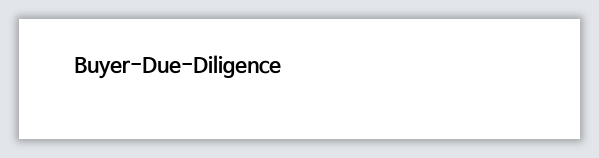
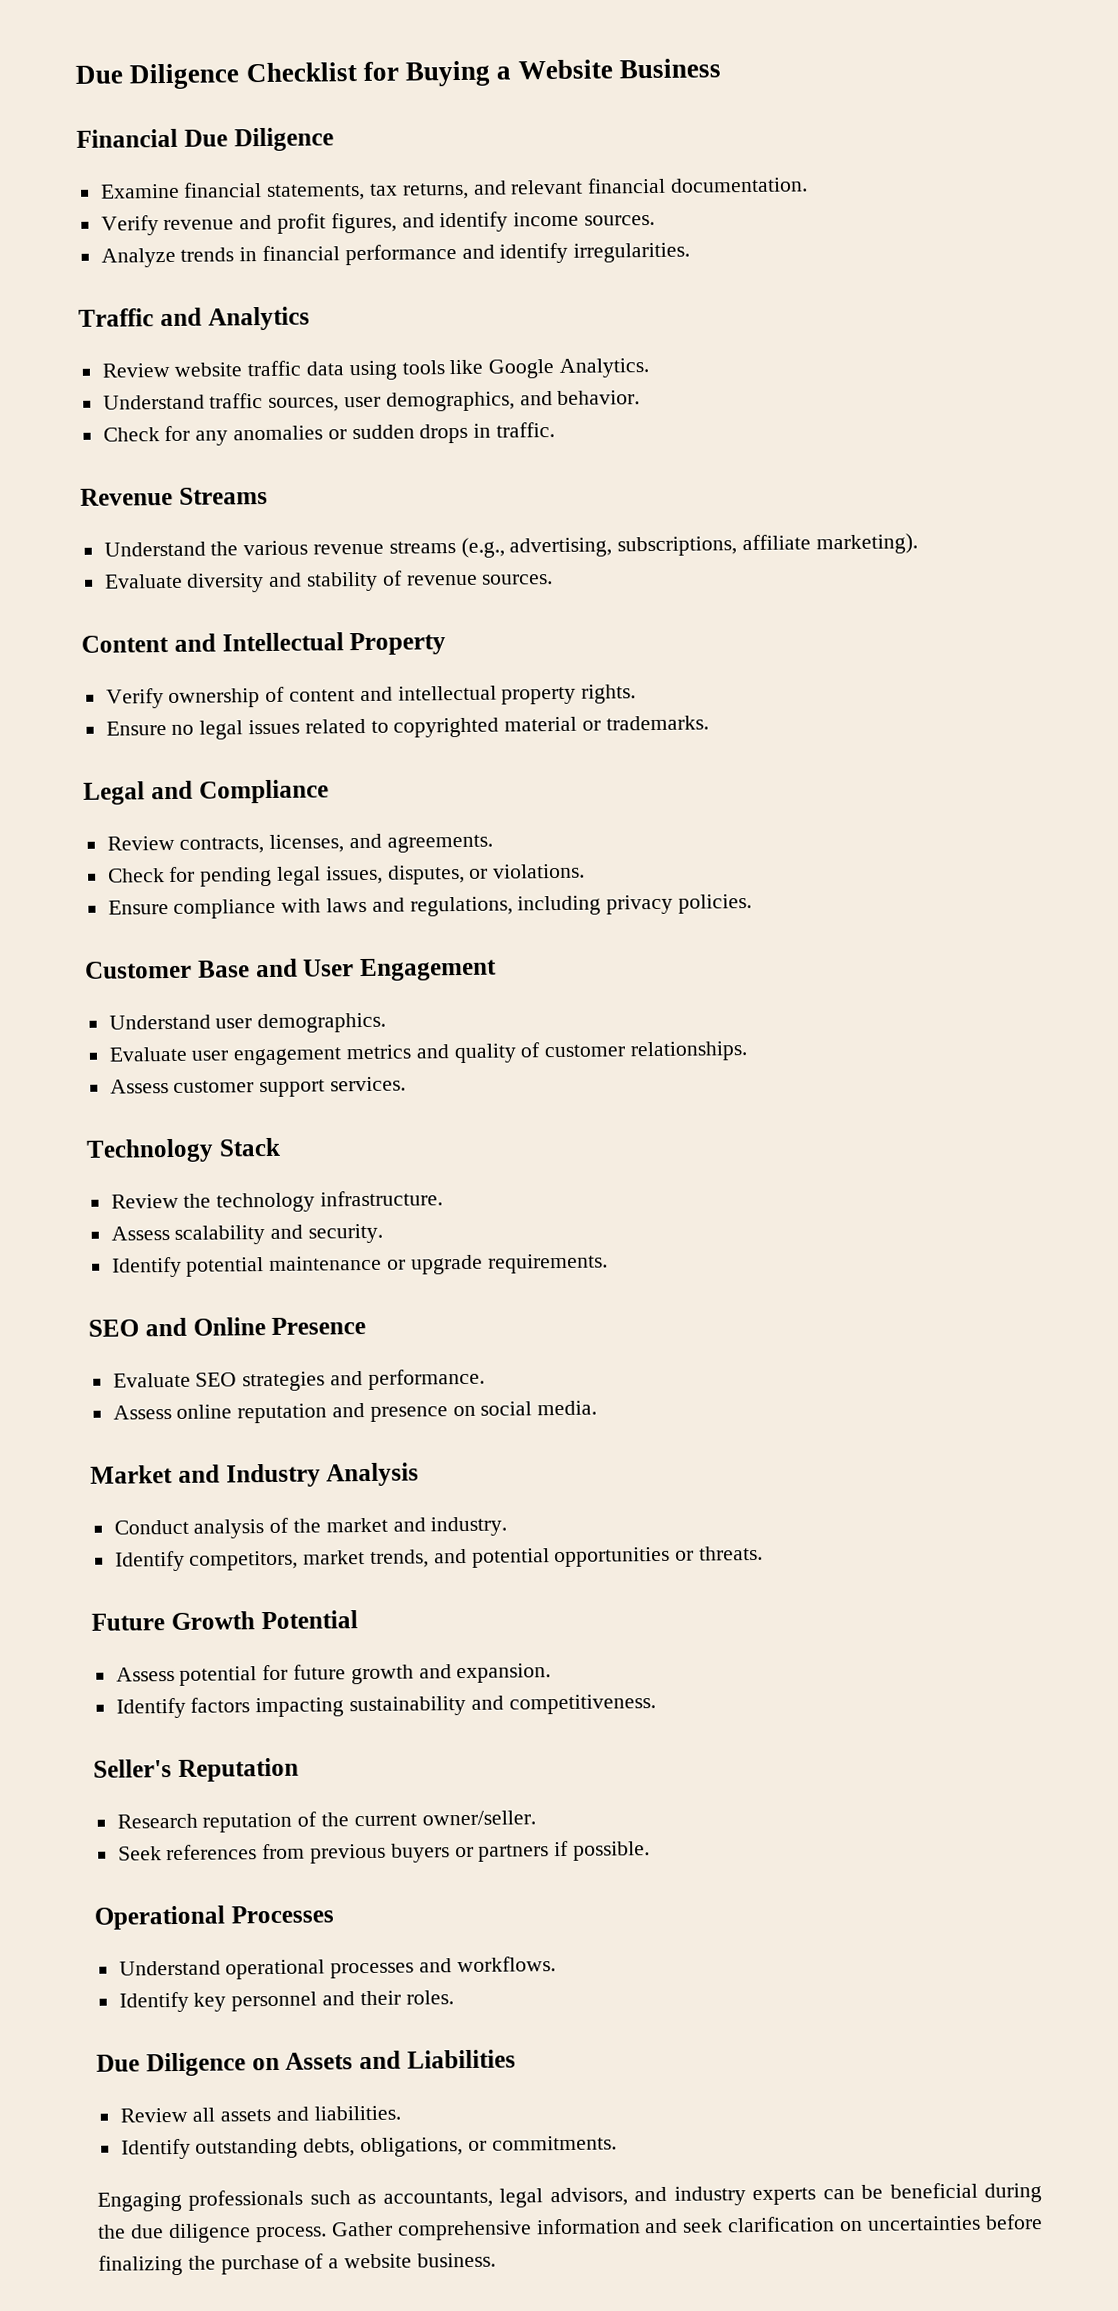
[74,55,281,79] Buyer-Due-Diligence -> [75,58,722,90] [76,127,334,152] [99,177,809,201] [100,211,656,236] [100,242,691,268] [78,306,310,331] [101,358,650,381] [102,390,641,412] [102,421,556,446] [80,486,268,506] [103,533,918,558] [103,570,554,593] [81,632,447,656] [105,684,637,709] [105,715,709,740] [83,779,329,805] [106,833,493,854] [107,863,586,887] [107,893,753,919] [84,957,497,982] [108,1012,387,1034] [108,1041,749,1066] [109,1076,407,1098] [86,1137,280,1163] [110,1190,444,1213] [110,1223,384,1245] [111,1253,608,1278] [88,1316,367,1337] [112,1368,485,1392] [112,1400,598,1424] [90,1462,420,1488] [113,1516,508,1539] [114,1545,764,1572] [91,1610,358,1631] [115,1663,552,1686] [115,1694,656,1719] [93,1757,299,1782] [116,1810,536,1833] [117,1840,651,1864] [94,1905,334,1930] [118,1956,556,1980] [118,1990,454,2013] [96,2049,516,2077] [119,2105,401,2123] [120,2135,617,2160] [97,2182,1042,2212] [97,2214,1043,2244] [98,2252,496,2276] Due Diligence Checklist for Buying a Website Business // Financial Due Diligence // Examine financial statements, tax returns, and relevant financial documentation. // Verify revenue and profit figures, and identify income sources. // Analyze trends in financial performance and identify irregularities. // Traffic and Analytics // Review website traffic data using tools like Google Analytics. // Understand traffic sources, user demographics, and behavior. // Check for any anomalies or sudden drops in traffic. // Revenue Streams // Understand the various revenue streams (e.g., advertising, subscriptions, affiliate marketing). // Evaluate diversity and stability of revenue sources. // Content and Intellectual Property // Verify ownership of content and intellectual property rights. // Ensure no legal issues related to copyrighted material or trademarks. // Legal and Compliance // Review contracts, licenses, and agreements. // Check for pending legal issues, disputes, or violations. // Ensure compliance with laws and regulations, including privacy policies. // Customer Base and User Engagement // Understand user demographics. // Evaluate user engagement metrics and quality of customer relationships. // Assess customer support services. // Technology Stack // Review the technology infrastructure. // Assess scalability and security. // Identify potential maintenance or upgrade requirements. // SEO and Online Presence // Evaluate SEO strategies and performance. // Assess online reputation and presence on social media. // Market and Industry Analysis // Conduct analysis of the market and industry. // Identify competitors, market trends, and potential opportunities or threats. // Future Growth Potential // Assess potential for future growth and expansion. // Identify factors impacting sustainability and competitiveness. // Seller's Reputation // Research reputation of the current owner/seller. // Seek references from previous buyers or partners if possible. // Operational Processes // Understand operational processes and workflows. // Identify key personnel and their roles. // Due Diligence on Assets and Liabilities // Review all assets and liabilities. // Identify outstanding debts, obligations, or commitments. // Engaging professionals such as accountants, legal advisors, and industry experts can be beneficial during the due diligence process. Gather comprehensive information and seek clarification on uncertainties before finalizing the purchase of a website business.

